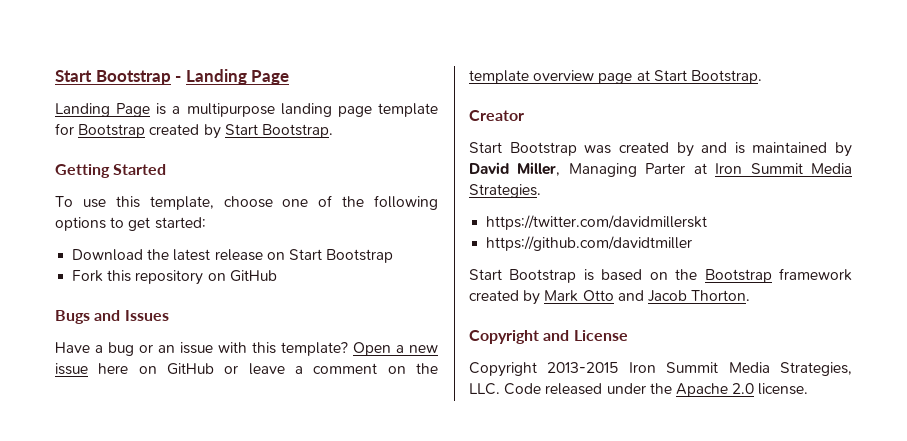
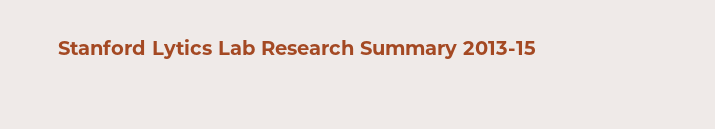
[55,69,290,85] [55,103,438,117] [55,123,333,139] [55,164,167,178] [55,195,438,210] [55,217,206,231] [72,249,394,263] [72,270,277,285] [55,310,169,324] [55,342,438,356] [55,363,438,375] [469,70,762,84] [469,110,524,121] [469,142,852,157] [469,162,852,177] [469,184,541,198] [486,215,708,230] [486,236,693,251] [469,268,852,283] [469,290,751,305] [469,330,628,344] [469,362,852,377] [469,383,809,397] Start Bootstrap - Landing Page // Landing Page is a multipurpose landing page template for Bootstrap created by Start Bootstrap. // Getting Started // To use this template, choose one of the following options to get started: // Download the latest release on Start Bootstrap // Fork this repository on GitHub // Bugs and Issues // Have a bug or an issue with this template? Open a new issue here on GitHub or leave a comment on the template overview page at Start Bootstrap. // Creator // Start Bootstrap was created by and is maintained by David Miller, Managing Parter at Iron Summit Media Strategies. // https://twitter.com/davidmillerskt // https://github.com/davidtmiller // Start Bootstrap is based on the Bootstrap framework created by Mark Otto and Jacob Thorton. // Copyright and License // Copyright 2013-2015 Iron Summit Media Strategies, LLC. Code released under the Apache 2.0 license. -> [58,39,536,59] Stanford Lytics Lab Research Summary 2013-15

